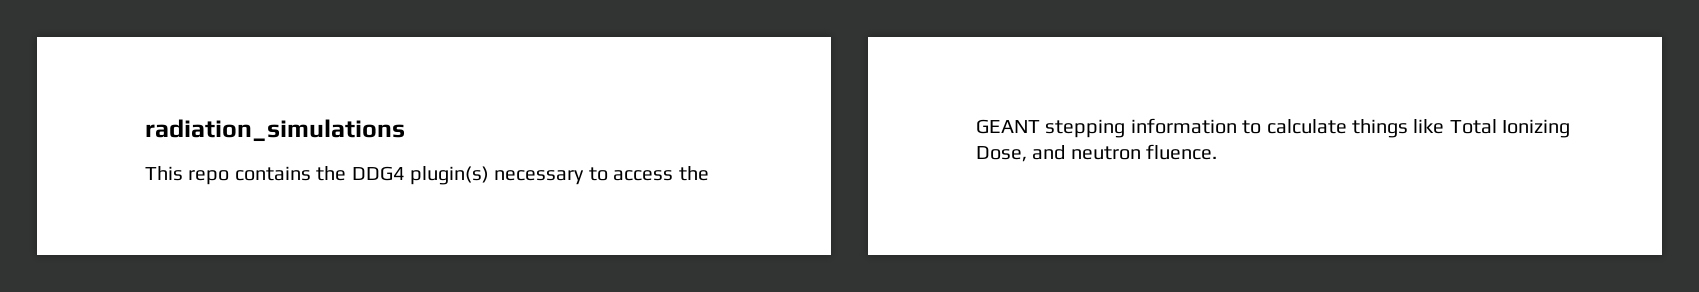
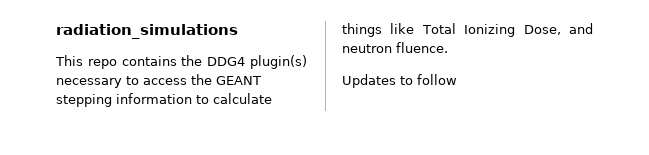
(1218, 152) none -> [342,74,457,88] // Updates to follow

